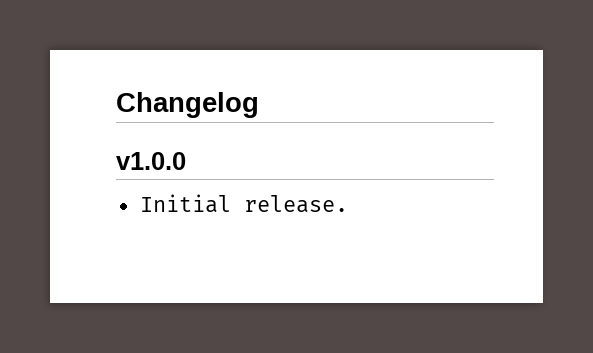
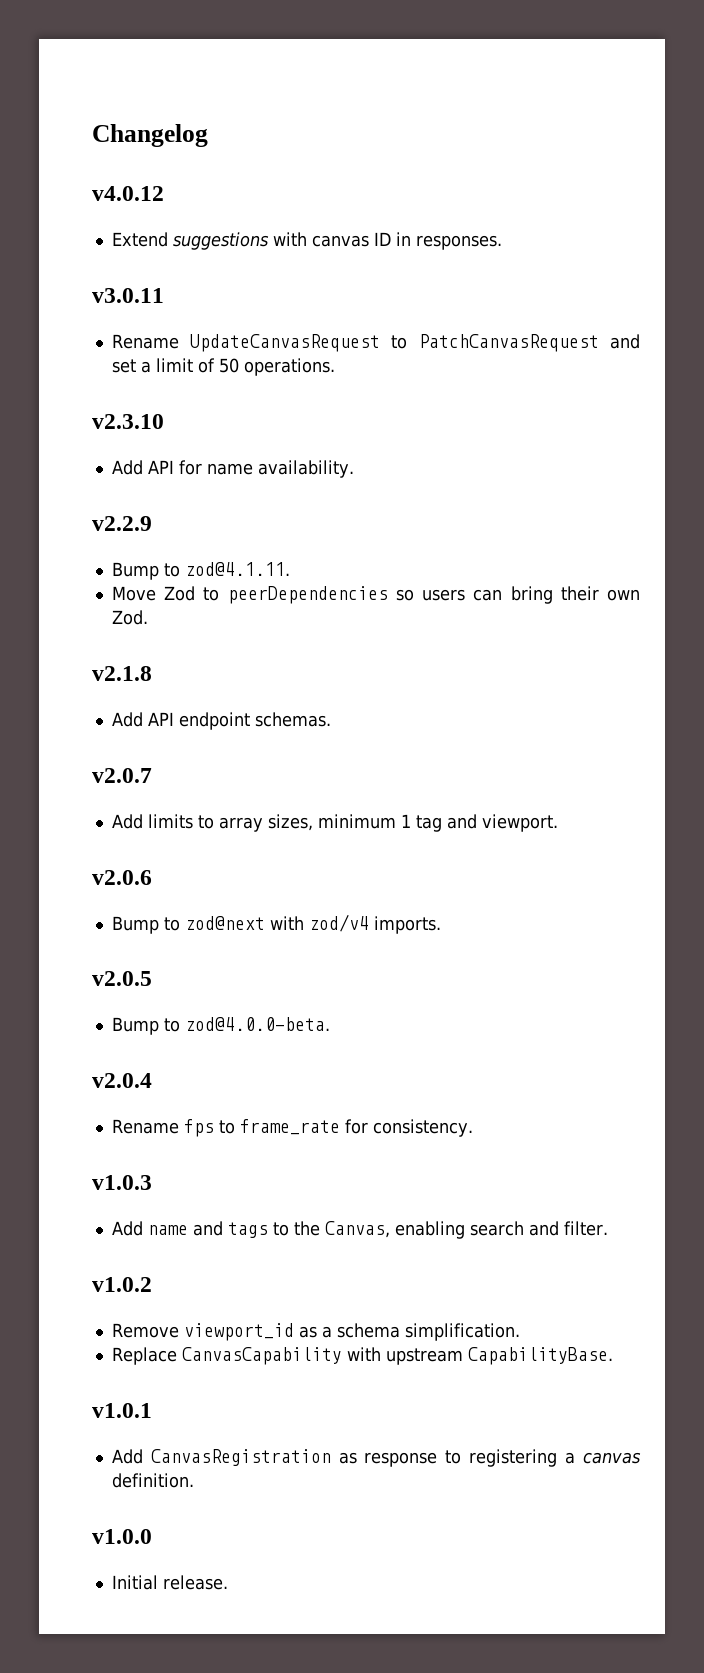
(259, 105) none -> [92,186,164,201] [111,232,502,250] [92,288,164,303] [111,334,640,352] [111,358,335,376] [92,414,164,429] [111,460,354,478] [92,516,152,531] [111,562,290,580] [111,586,641,604] [111,610,148,625] [92,666,152,681] [111,712,331,730] [92,768,152,783] [111,814,558,832] [92,870,152,885] [111,914,441,934] [92,971,152,986] [111,1017,330,1035] [92,1073,152,1088] [111,1119,473,1137] [92,1175,152,1190] [111,1221,608,1239] [92,1277,152,1292] [111,1323,520,1341] [111,1347,613,1365] [92,1403,152,1418] [111,1449,641,1467] [111,1473,194,1488] // v4.0.12 // Extend suggestions with canvas ID in responses. // v3.0.11 // Rename UpdateCanvasRequest to PatchCanvasRequest and set a limit of 50 operations. // v2.3.10 // Add API for name availability. // v2.2.9 // Bump to zod@4.1.11. // Move Zod to peerDependencies so users can bring their own Zod. // v2.1.8 // Add API endpoint schemas. // v2.0.7 // Add limits to array sizes, minimum 1 tag and viewport. // v2.0.6 // Bump to zod@next with zod/v4 imports. // v2.0.5 // Bump to zod@4.0.0-beta. // v2.0.4 // Rename fps to frame_rate for consistency. // v1.0.3 // Add name and tags to the Canvas, enabling search and filter. // v1.0.2 // Remove viewport_id as a schema simplification. // Replace CanvasCapability with upstream CapabilityBase. // v1.0.1 // Add CanvasRegistration as response to registering a canvas definition.

